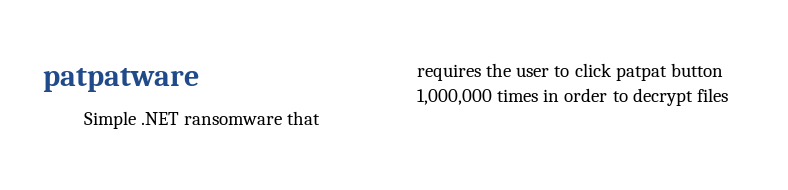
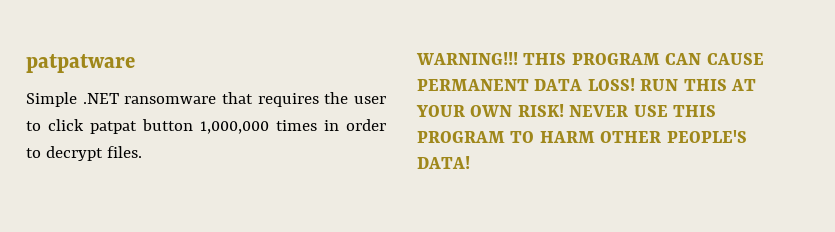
[696,88,728,102] files -> [106,146,142,158] [416,52,764,65] [417,78,756,91] [416,104,716,117] [417,130,747,143] [417,156,470,169] files. // WARNING!!! THIS PROGRAM CAN CAUSE PERMANENT DATA LOSS! RUN THIS AT YOUR OWN RISK! NEVER USE THIS PROGRAM TO HARM OTHER PEOPLE'S DATA!

